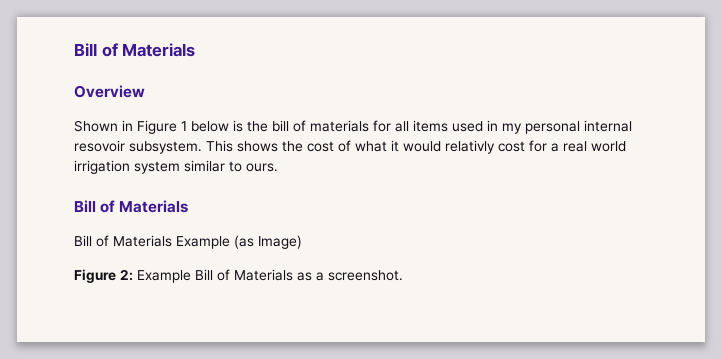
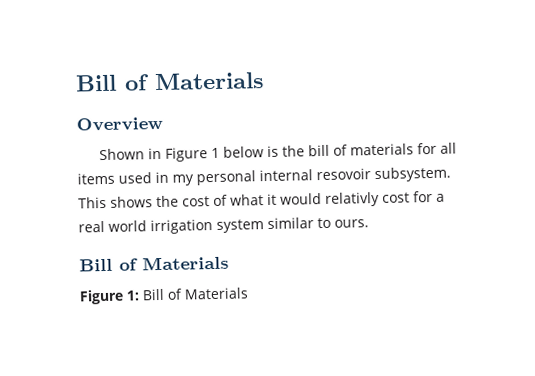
[74,235,302,249] [74,269,403,283] Bill of Materials Example (as Image) // Figure 2: Example Bill of Materials as a screenshot. -> [79,287,249,305] Figure 1: Bill of Materials

